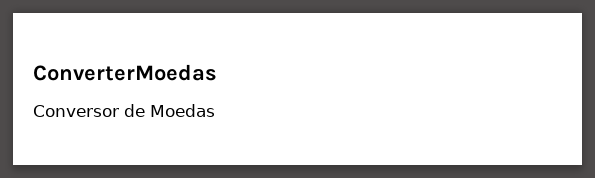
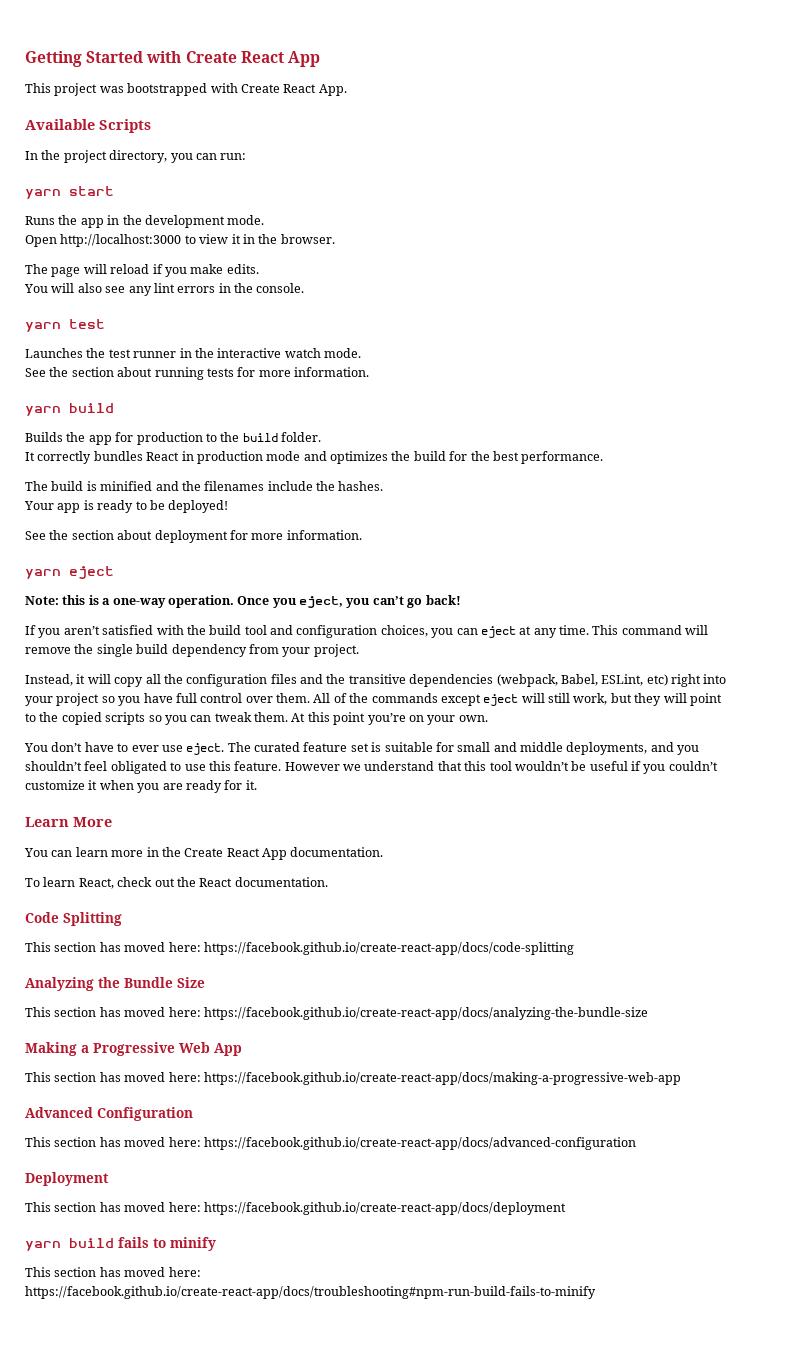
[33,64,217,81] [33,104,215,117] ConverterMoedas // Conversor de Moedas -> [25,51,320,67] [25,83,347,96] [25,119,151,133] [25,150,247,163] [25,186,114,199] [25,215,265,228] [25,234,335,247] [25,264,259,277] [24,283,305,296] [25,319,105,332] [25,348,361,358] [25,367,369,380] [25,403,114,416] [25,432,321,445] [25,451,604,464] [25,481,384,491] [24,500,229,513] [25,530,362,543] [25,566,114,579] [25,595,461,608] [25,625,709,638] [25,644,359,657] [25,674,727,687] [25,693,722,706] [25,712,488,725] [24,742,700,755] [25,761,718,774] [25,780,257,793] [25,817,112,827] [24,847,384,860] [25,877,328,889] [25,912,122,926] [25,942,574,955] [25,977,205,991] [25,1007,648,1020] [25,1042,242,1056] [25,1072,681,1085] [25,1107,193,1121] [25,1137,636,1150] [25,1172,109,1186] [25,1202,566,1215] [25,1237,216,1251] [25,1267,201,1277] [25,1286,596,1299] Getting Started with Create React App // This project was bootstrapped with Create React App. // Available Scripts // In the project directory, you can run: // yarn start // Runs the app in the development mode. // Open http://localhost:3000 to view it in the browser. // The page will reload if you make edits. // You will also see any lint errors in the console. // yarn test // Launches the test runner in the interactive watch mode. // See the section about running tests for more information. // yarn build // Builds the app for production to the build folder. // It correctly bundles React in production mode and optimizes the build for the best performance. // The build is minified and the filenames include the hashes. // Your app is ready to be deployed! // See the section about deployment for more information. // yarn eject // Note: this is a one-way operation. Once you eject, you can’t go back! // If you aren’t satisfied with the build tool and configuration choices, you can eject at any time. This command will remove the single build dependency from your project. // Instead, it will copy all the configuration files and the transitive dependencies (webpack, Babel, ESLint, etc) right into your project so you have full control over them. All of the commands except eject will still work, but they will point to the copied scripts so you can tweak them. At this point you’re on your own. // You don’t have to ever use eject. The curated feature set is suitable for small and middle deployments, and you shouldn’t feel obligated to use this feature. However we understand that this tool wouldn’t be useful if you couldn’t customize it when you are ready for it. // Learn More // You can learn more in the Create React App documentation. // To learn React, check out the React documentation. // Code Splitting // This section has moved here: https://facebook.github.io/create-react-app/docs/code-splitting // Analyzing the Bundle Size // This section has moved here: https://facebook.github.io/create-react-app/docs/analyzing-the-bundle-size // Making a Progressive Web App // This section has moved here: https://facebook.github.io/create-react-app/docs/making-a-progressive-web-app // Advanced Configuration // This section has moved here: https://facebook.github.io/create-react-app/docs/advanced-configuration // Deployment // This section has moved here: https://facebook.github.io/create-react-app/docs/deployment // yarn build fails to minify // This section has moved here: https://facebook.github.io/create-react-app/docs/troubleshooting#npm-run-build-fails-to-minify

